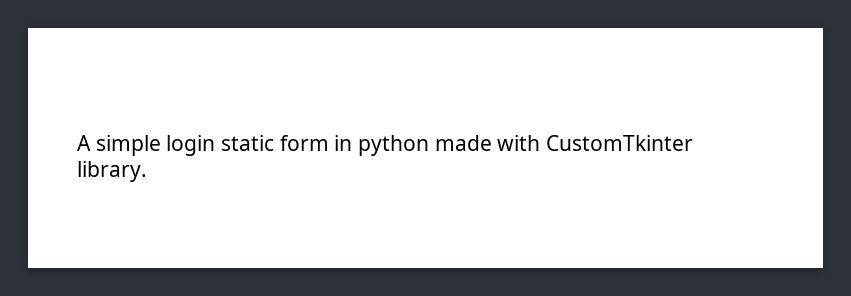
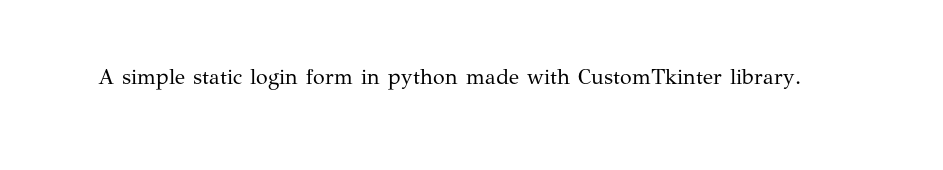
[166,135,275,156] login static -> [193,69,298,90] static login

